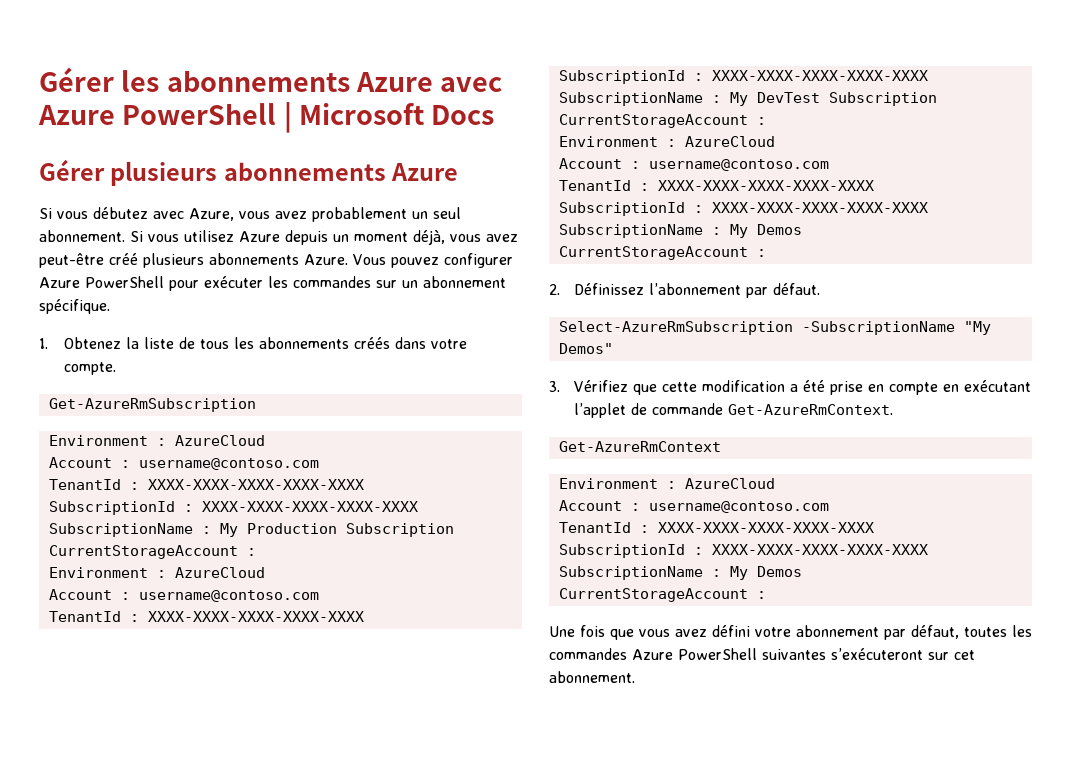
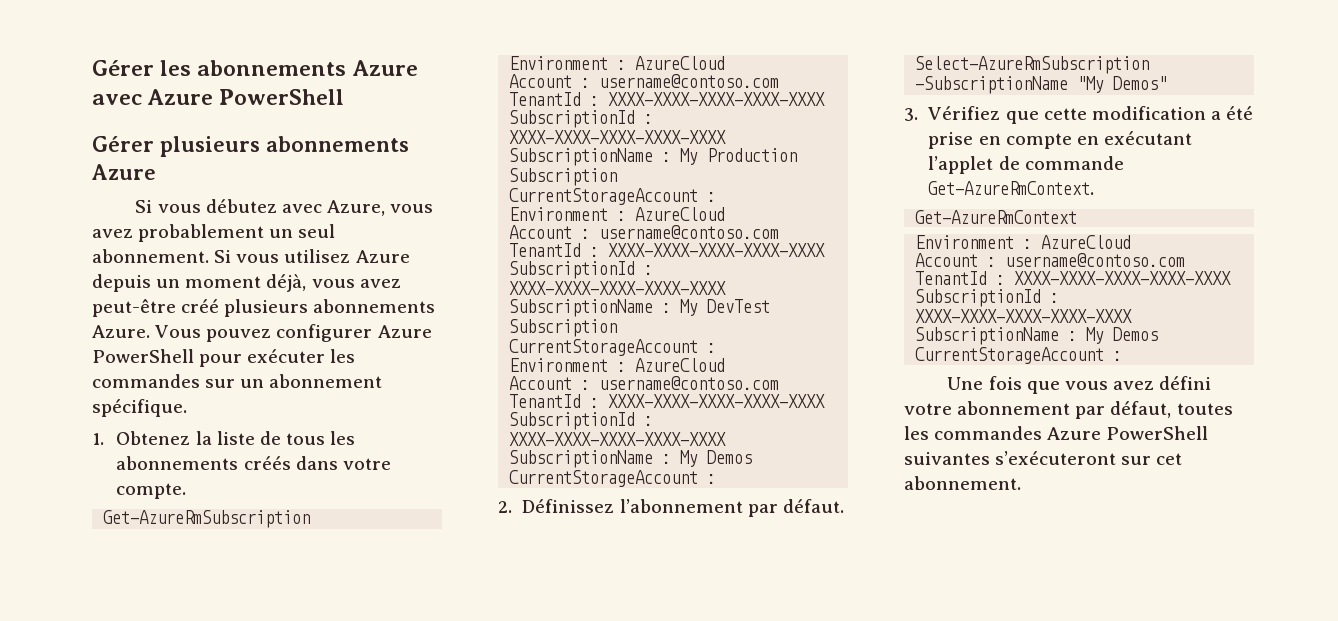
[283,102,495,133] | Microsoft Docs -> (345, 97) none

